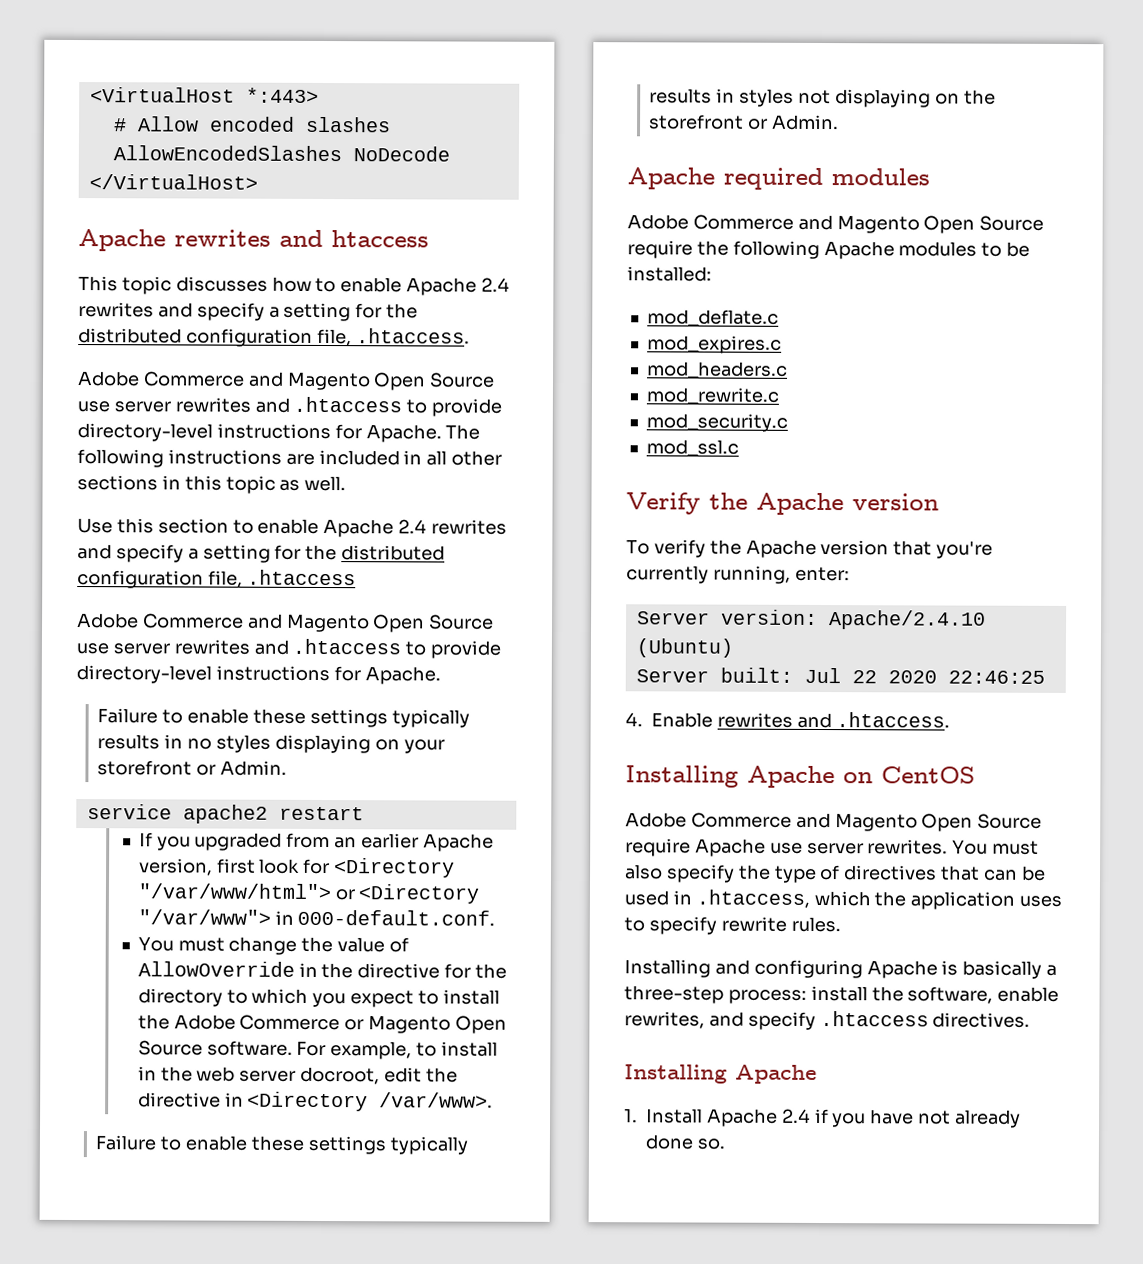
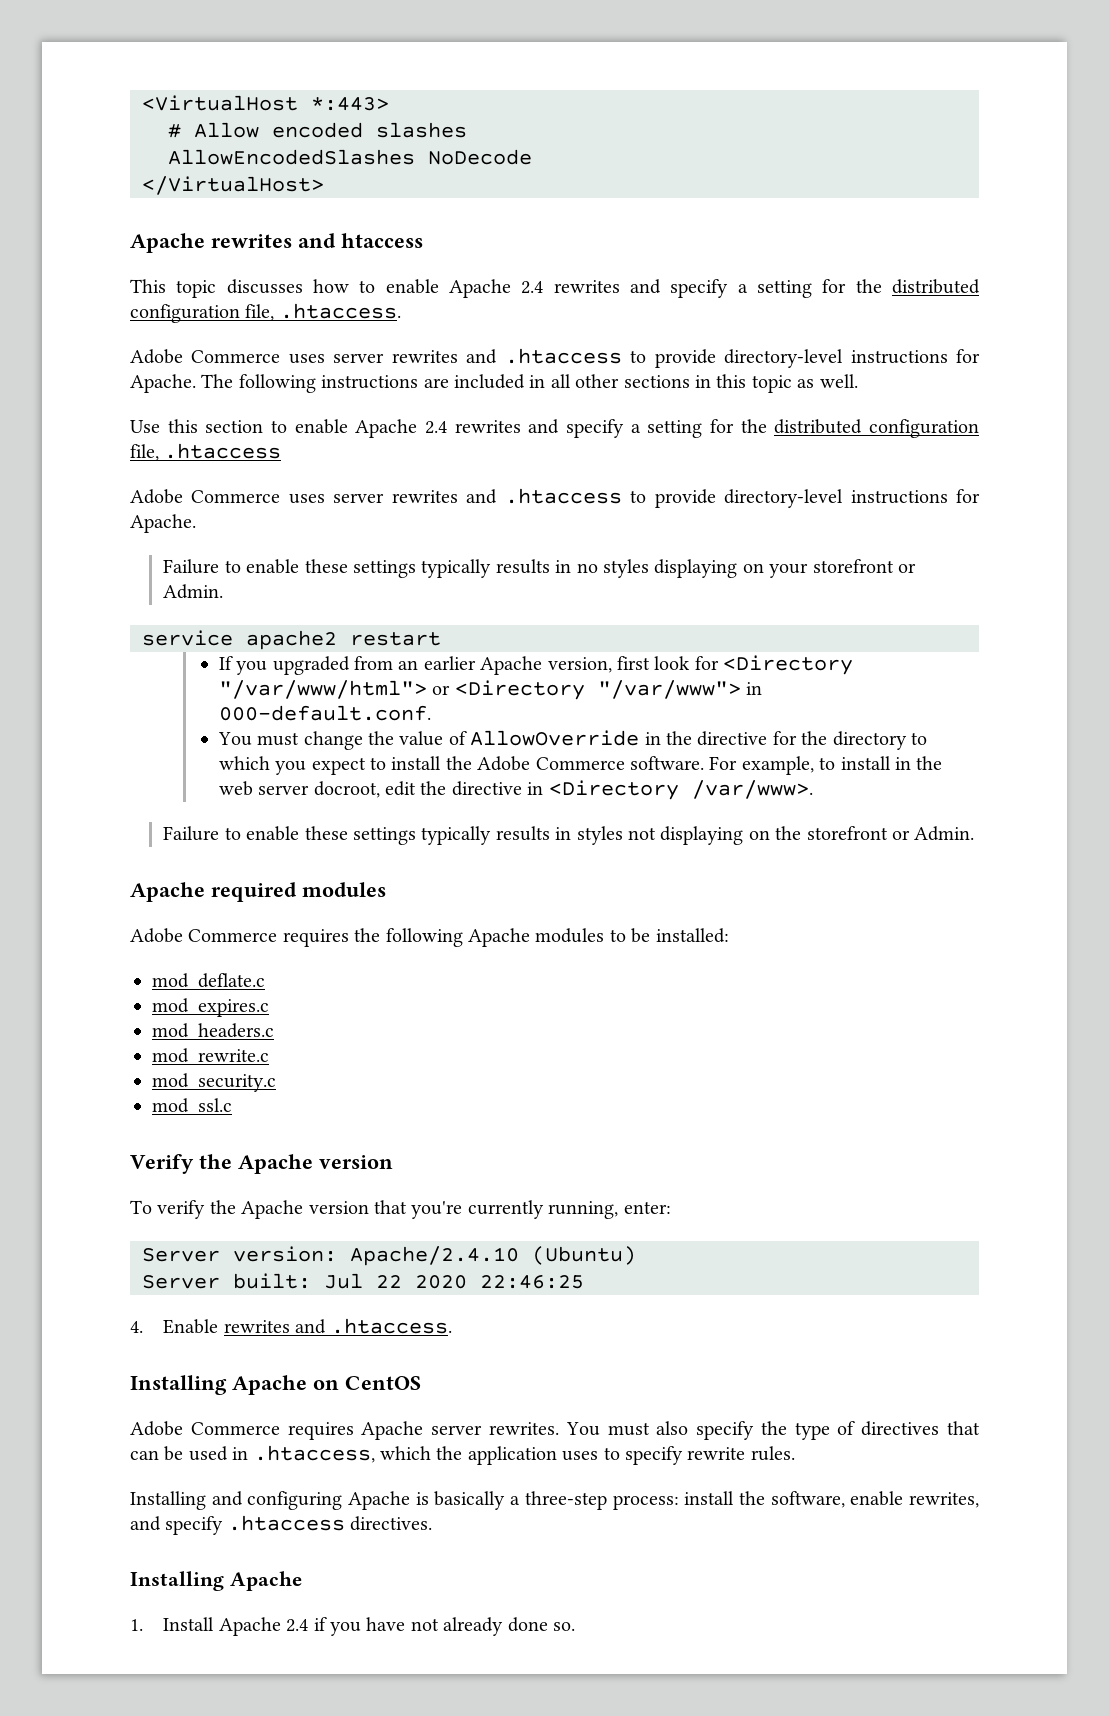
[247,371,496,391] [77,401,110,413] and Magento Open Source use -> [288,354,325,364] uses
[247,613,495,633] [76,643,109,655] and Magento Open Source use -> [288,494,325,504] uses
[344,1015,508,1034] [137,1040,203,1056] or Magento Open Source -> (625, 763) none
[797,214,1045,234] [627,240,693,259] and Magento Open Source require -> [282,929,349,947] requires
[795,812,1043,832] [625,838,803,857] and Magento Open Source require Apache use -> [287,1421,424,1440] requires Apache

